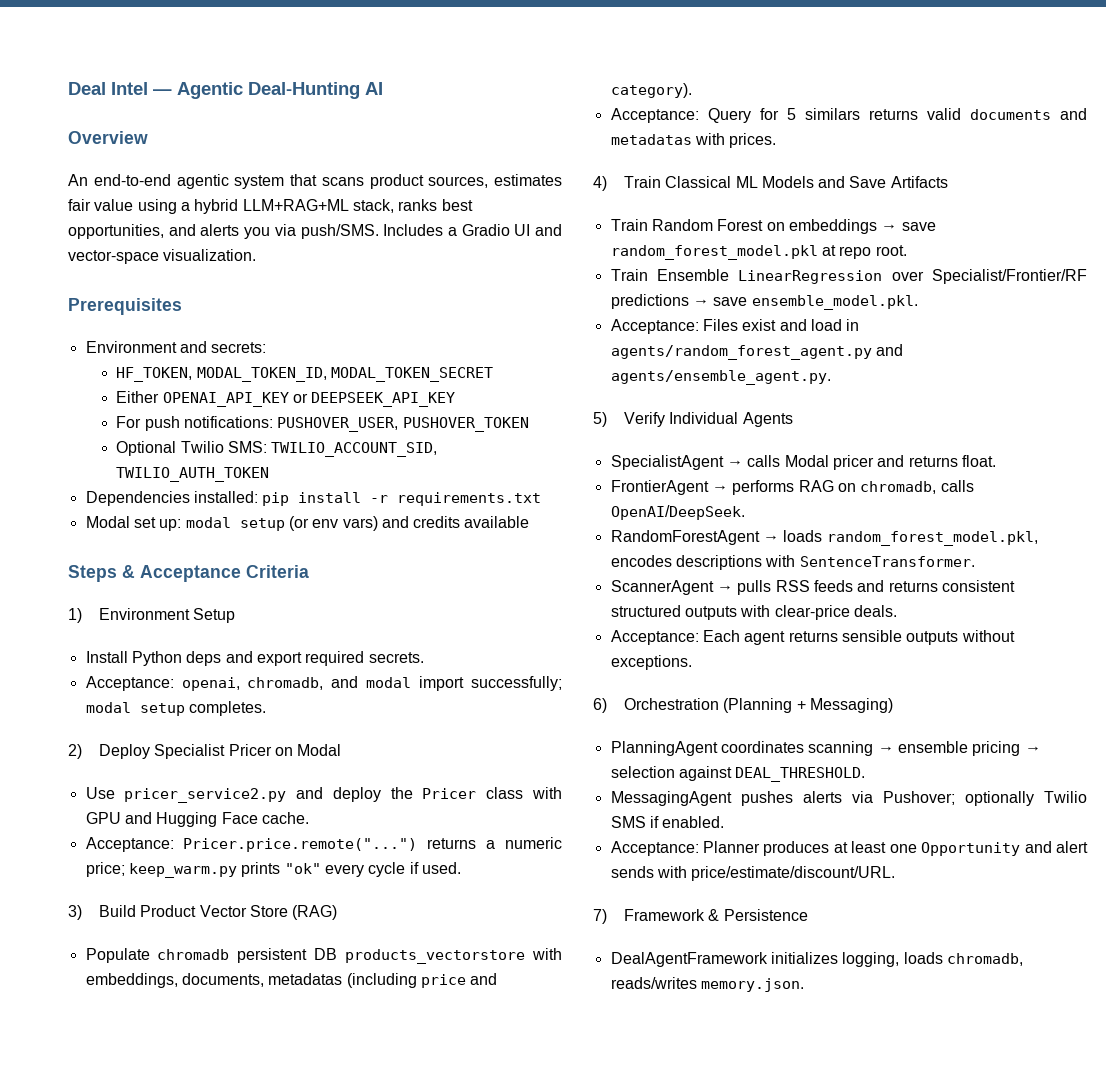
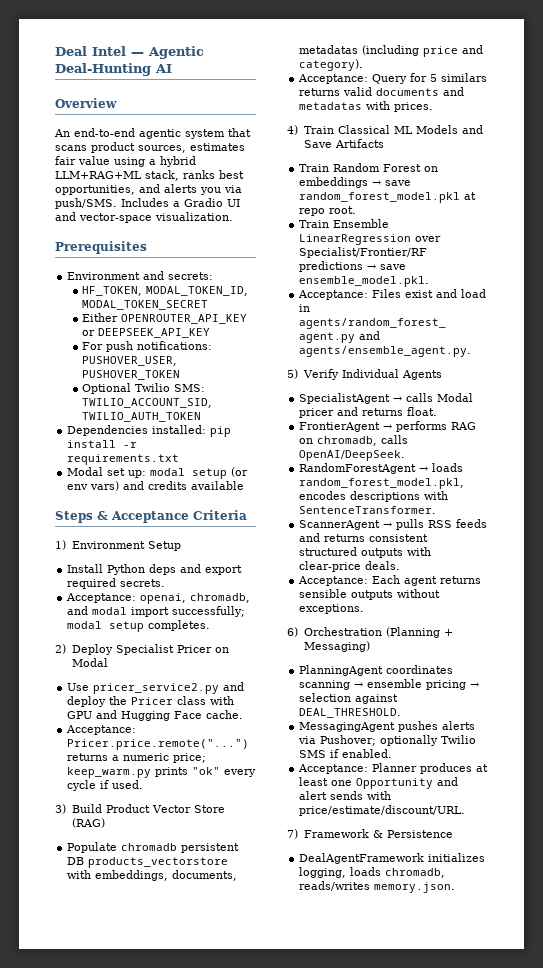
[162,392,289,407] OPENAI_API_KEY -> [121,314,248,324] OPENROUTER_API_KEY

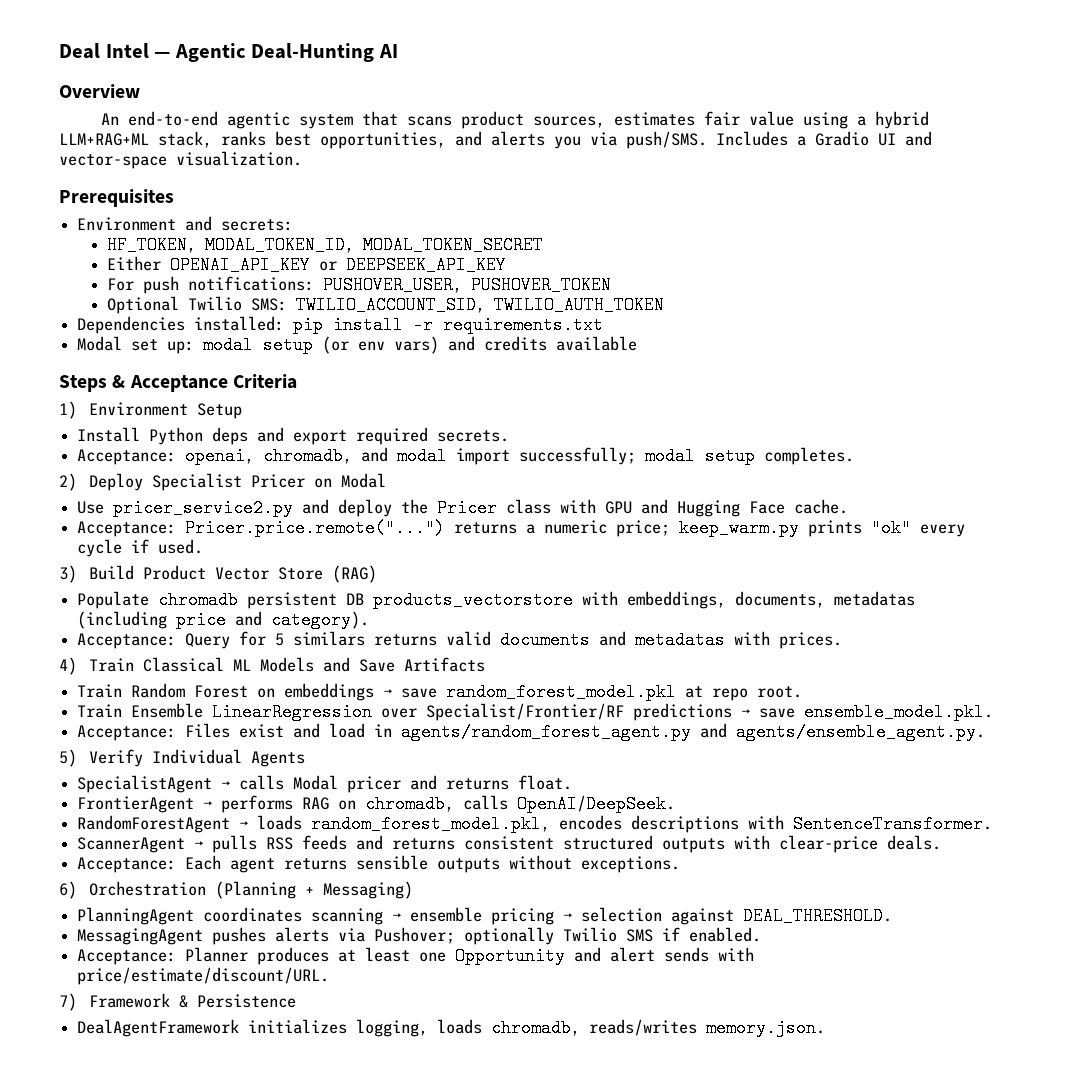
[121,314,248,324] OPENROUTER_API_KEY -> [169,256,310,274] OPENAI_API_KEY

